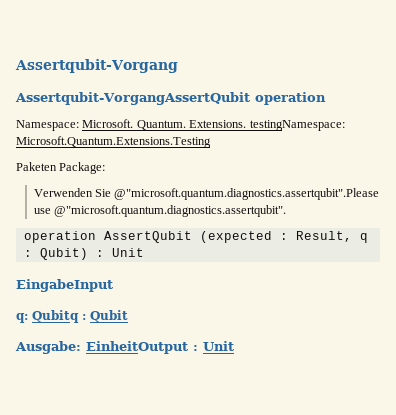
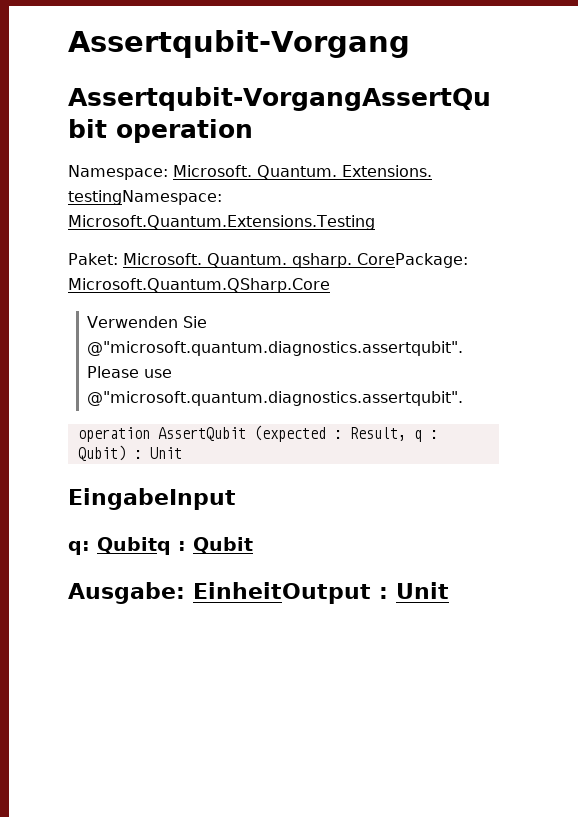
[16,162,106,174] Paketen Package: -> [68,253,468,268] [68,278,330,293] Paket: Microsoft. Quantum. qsharp. CorePackage: Microsoft.Quantum.QSharp.Core

